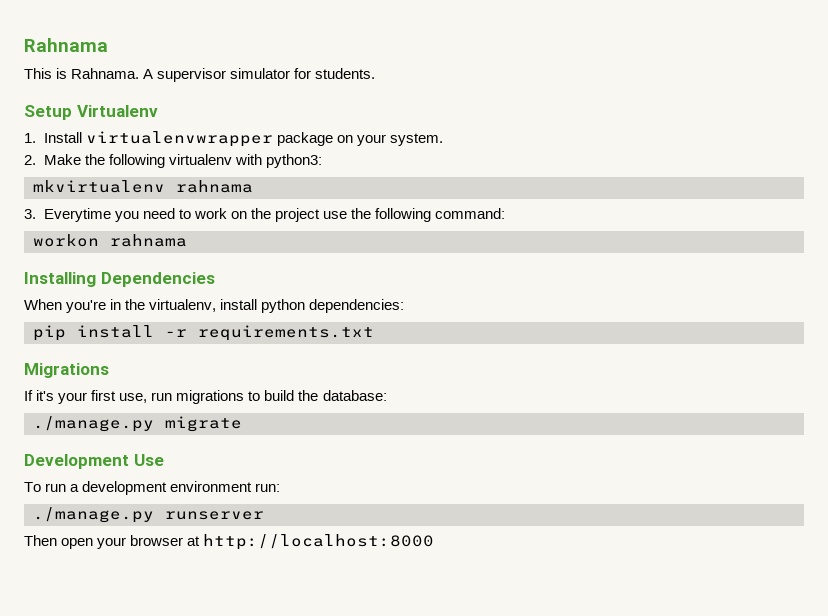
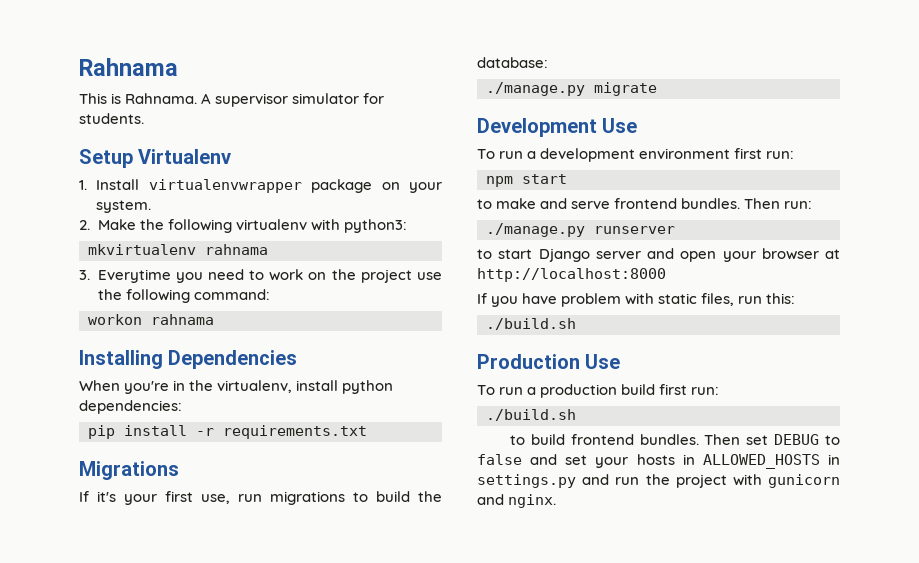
[255,483,281,492] [33,507,264,523] [24,535,57,546] run: // ./manage.py runserver // Then -> [734,148,795,159] [486,174,567,187] [477,198,813,209] [486,223,675,237] [477,248,674,262] first run: // npm start // to make and serve frontend bundles. Then run: // ./manage.py runserver // to start Django server and
(435, 542) none -> [477,293,796,307] [486,318,576,330] [477,354,621,369] [477,384,720,398] [486,409,576,421] [509,434,841,445] [477,454,840,469] [477,474,840,488] [477,494,557,508] // If you have problem with static files, run this: // ./build.sh // Production Use // To run a production build first run: // ./build.sh // to build frontend bundles. Then set DEBUG to false and set your hosts in ALLOWED_HOSTS in settings.py and run the project with gunicorn and nginx.

